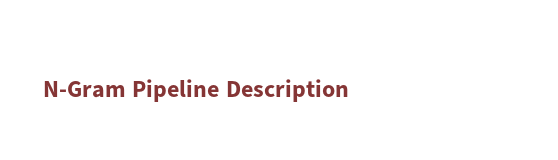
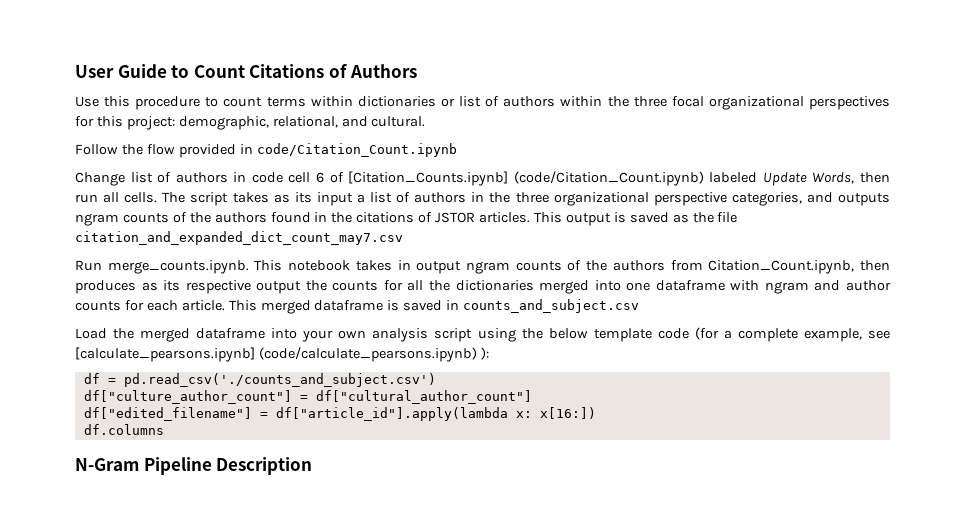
(43, 89) none -> [75,64,417,78] [75,96,891,110] [75,116,426,130] [75,143,457,158] [75,171,890,186] [75,192,891,206] [75,212,738,226] [75,231,403,245] [75,260,890,274] [75,280,891,294] [75,299,640,314] [75,327,890,342] [75,347,489,362] [83,373,436,387] [83,390,532,404] [83,407,596,421] [83,424,164,435] User Guide to Count Citations of Authors // Use this procedure to count terms within dictionaries or list of authors within the three focal organizational perspectives for this project: demographic, relational, and cultural. // Follow the flow provided in code/Citation_Count.ipynb // Change list of authors in code cell 6 of [Citation_Counts.ipynb] (code/Citation_Count.ipynb) labeled Update Words, then run all cells. The script takes as its input a list of authors in the three organizational perspective categories, and outputs ngram counts of the authors found in the citations of JSTOR articles. This output is saved as the file citation_and_expanded_dict_count_may7.csv // Run merge_counts.ipynb. This notebook takes in output ngram counts of the authors from Citation_Count.ipynb, then produces as its respective output the counts for all the dictionaries merged into one dataframe with ngram and author counts for each article. This merged dataframe is saved in counts_and_subject.csv // Load the merged dataframe into your own analysis script using the below template code (for a complete example, see [calculate_pearsons.ipynb] (code/calculate_pearsons.ipynb) ): // df = pd.read_csv('./counts_and_subject.csv') // df["culture_author_count"] = df["cultural_author_count"] // df["edited_filename"] = df["article_id"].apply(lambda x: x[16:]) // df.columns //

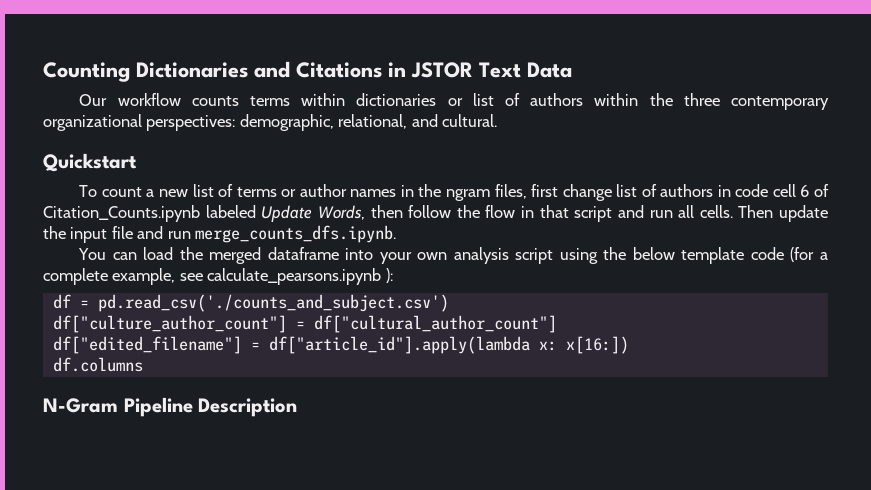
[75,64,417,78] [75,96,263,110] User Guide to Count Citations of Authors // Use this procedure to count -> [43,61,572,82] [79,93,239,106] Counting Dictionaries and Citations in JSTOR Text Data // Our workflow counts
[671,96,891,110] [75,116,426,130] [75,143,457,158] [75,172,125,186] focal organizational perspectives for this project: demographic, relational, and cultural. // Follow the flow provided in code/Citation_Count.ipynb // Change -> [731,96,829,110] [43,114,498,131] [43,153,137,172] [79,184,612,201] contemporary organizational perspectives: demographic, relational, and cultural. // Quickstart // To count a new list of terms or author names in the ngram files, first change
[348,171,704,186] [Citation_Counts.ipynb] (code/Citation_Count.ipynb) -> [43,205,200,222] Citation_Counts.ipynb
[75,192,891,206] [75,212,738,226] [75,231,403,245] [75,260,890,274] [75,280,891,294] [75,299,640,314] [75,328,107,339] run all cells. The script takes as its input a list of authors in the three organizational perspective categories, and outputs ngram counts of the authors found in the citations of JSTOR articles. This output is saved as the file citation_and_expanded_dict_count_may7.csv // Run merge_counts.ipynb. This notebook takes in output ngram counts of the authors from Citation_Count.ipynb, then produces as its respective output the counts for all the dictionaries merged into one dataframe with ngram and author counts for each article. This merged dataframe is saved in counts_and_subject.csv // Load -> [408,205,828,222] [43,225,397,243] [78,247,174,260] follow the flow in that script and run all cells. Then update the input file and run merge_counts_dfs.ipynb. // You can load
[75,347,477,362] [calculate_pearsons.ipynb] (code/calculate_pearsons.ipynb) -> [207,268,382,285] calculate_pearsons.ipynb

